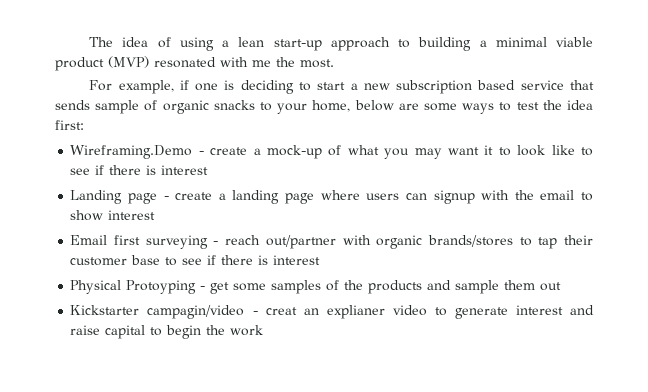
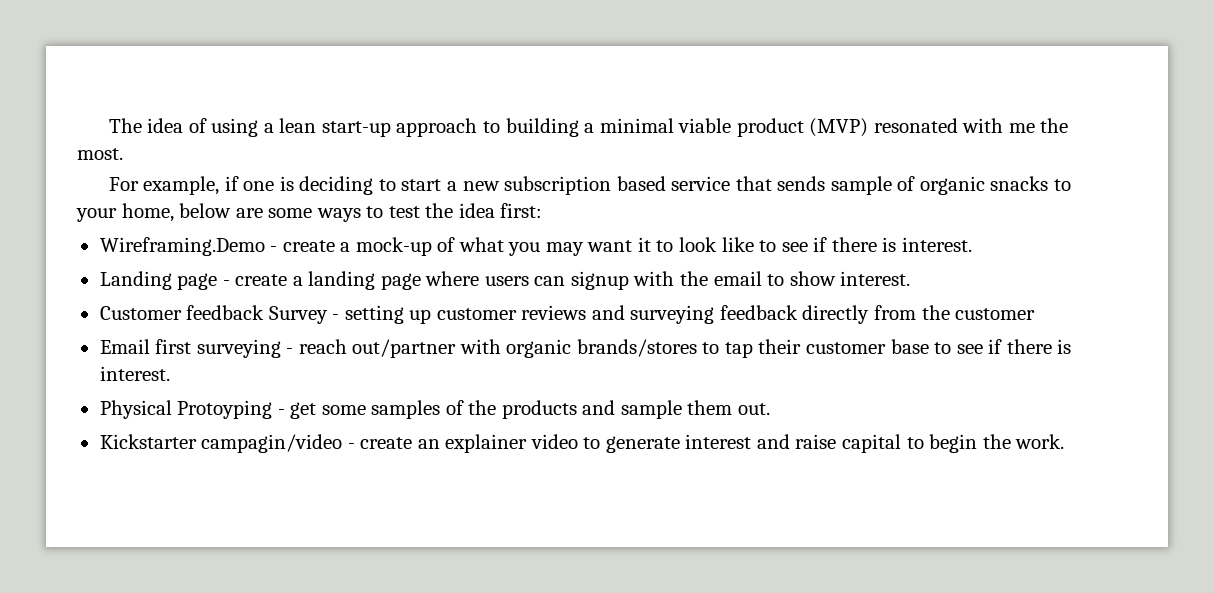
[161,165,209,175] interest -> [901,237,972,252] interest.
[108,210,156,220] interest -> [840,271,911,286] [99,305,1036,324] interest. // Customer feedback Survey - setting up customer reviews and surveying feedback directly from the customer
[273,255,321,265] interest -> [99,366,170,381] interest.
[540,282,562,291] out -> [737,403,770,415] out.
[265,305,385,319] creat an explianer -> [360,434,528,453] create an explainer
[230,325,264,336] work -> [1015,434,1065,449] work.

